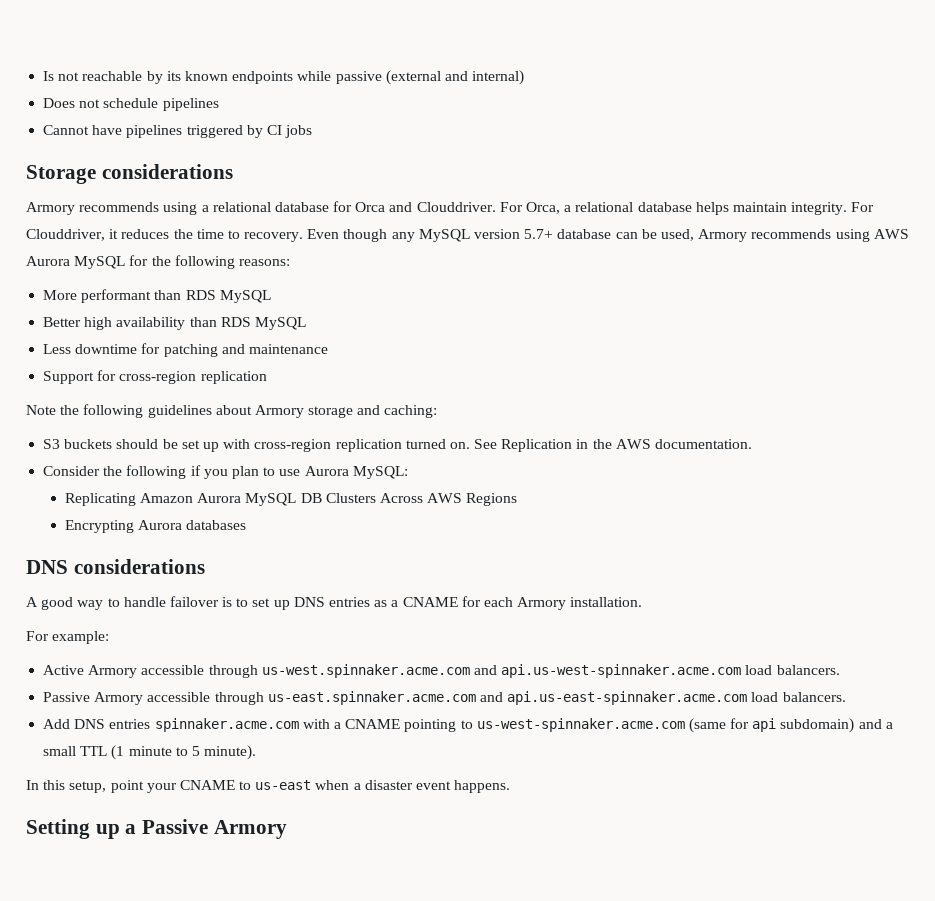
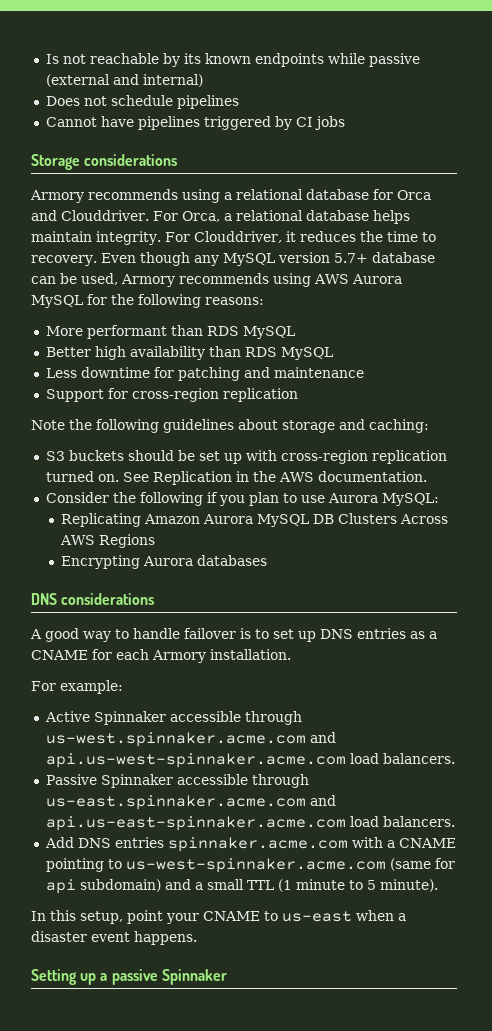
[254,405,304,418] Armory -> (278, 424) none
[88,665,138,678] Armory -> [93,711,166,725] Spinnaker
[94,692,144,705] Armory -> [100,774,173,788] Spinnaker
[142,819,287,839] Passive Armory -> [111,969,227,985] passive Spinnaker

